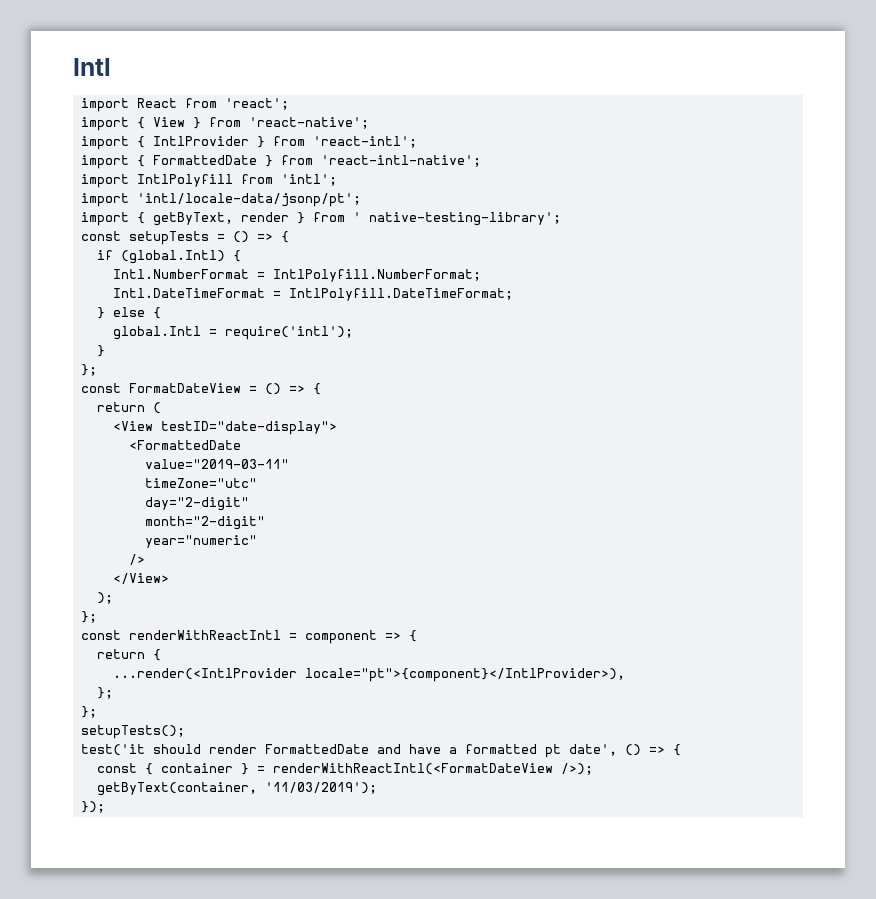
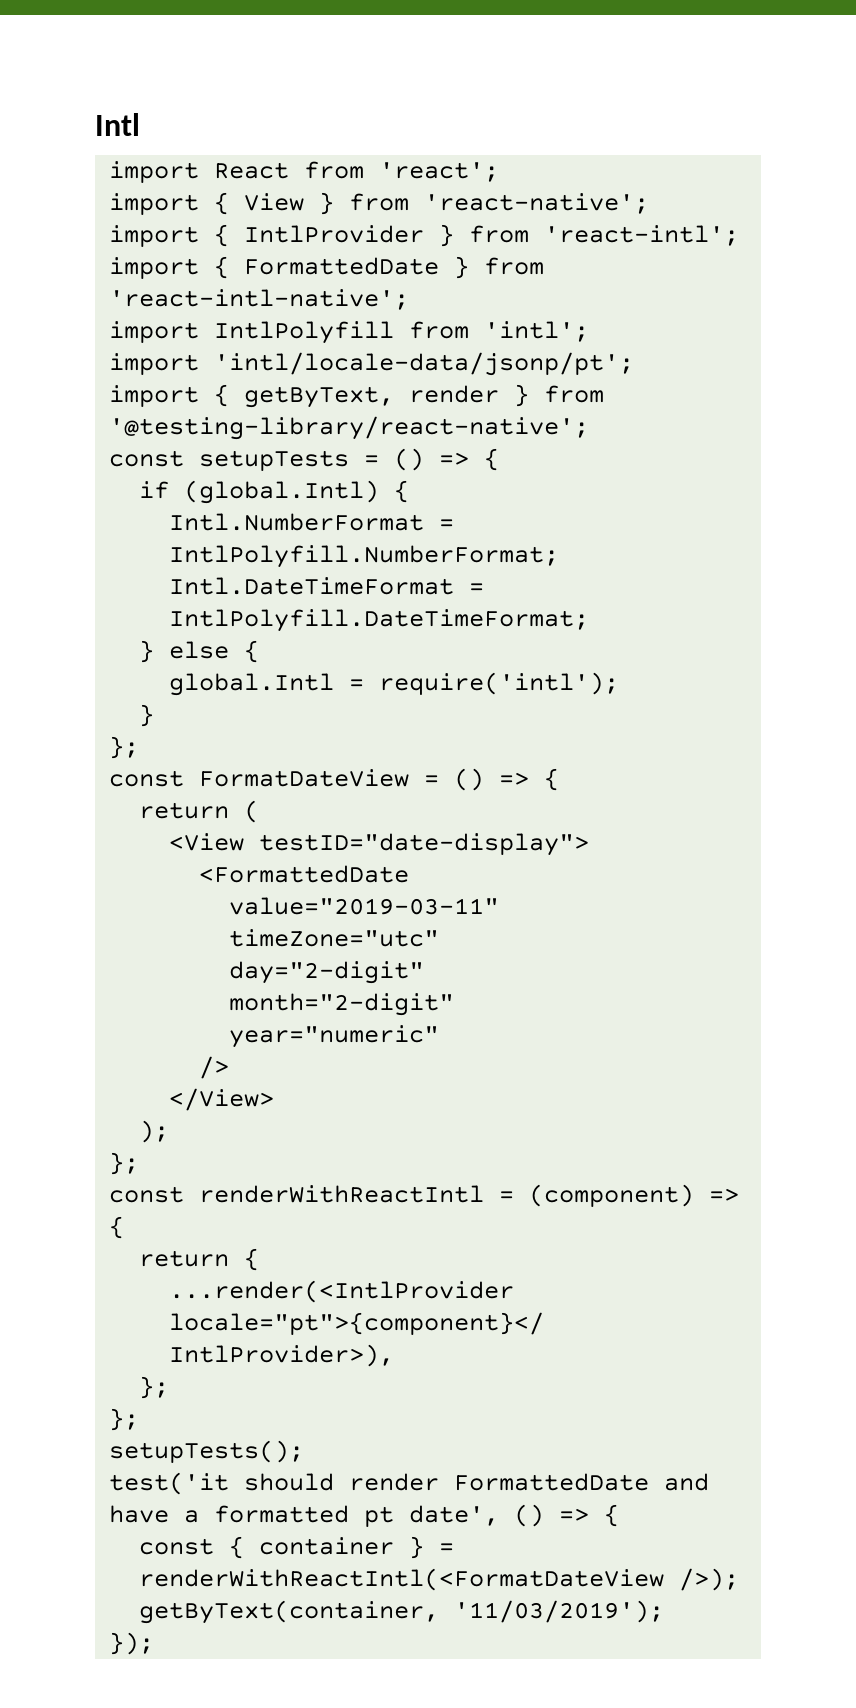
[353,212,562,226] ' native-testing-library'; -> [108,416,589,440] '@testing-library/react-native';
[305,630,378,644] component -> [528,1184,694,1207] (component)

